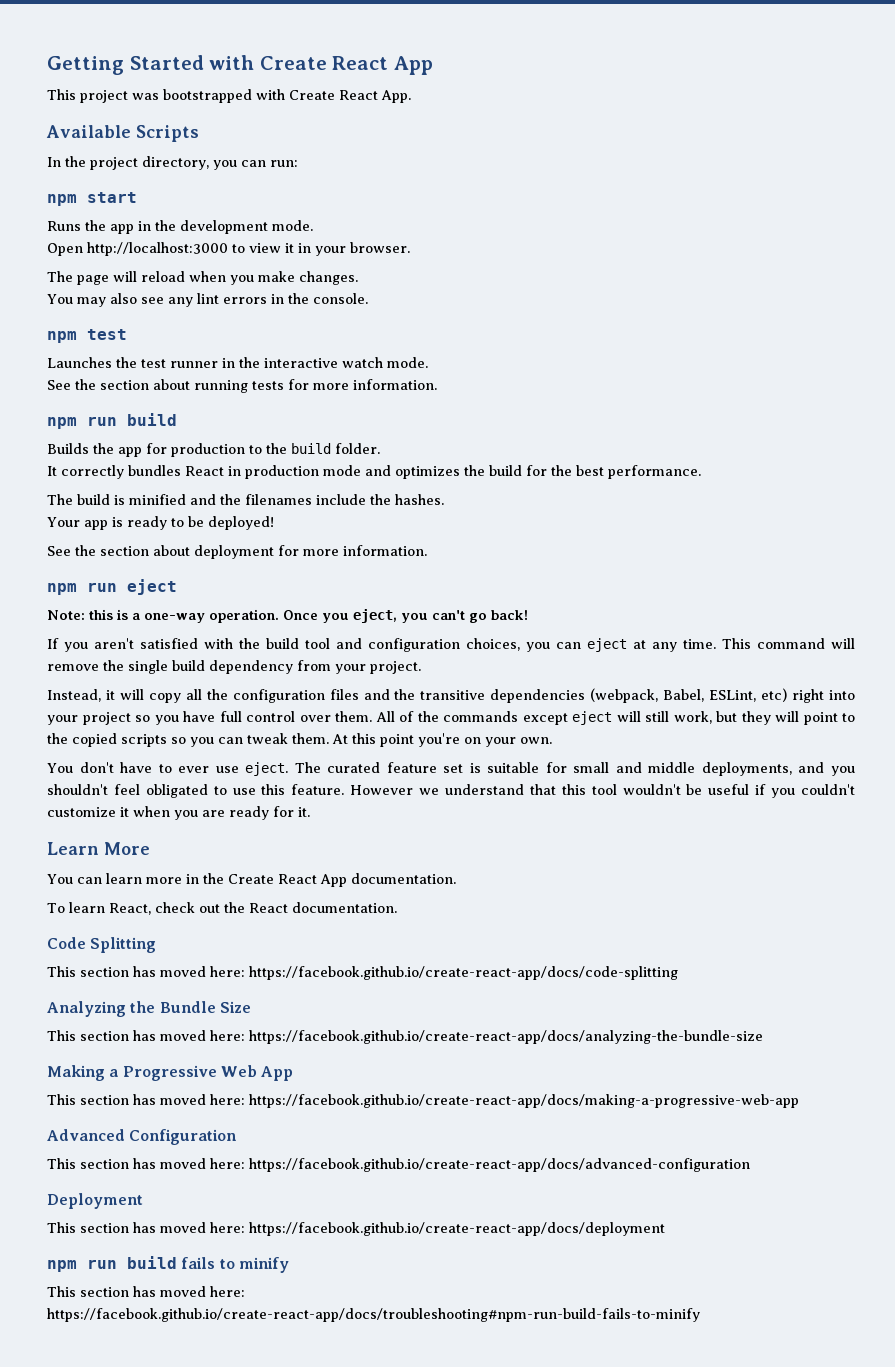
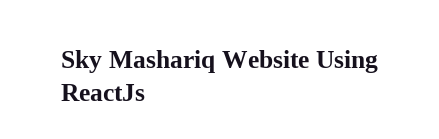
[47,55,433,75] [47,89,411,103] [46,125,199,142] [47,156,298,170] [47,192,137,206] [47,220,313,234] [47,242,410,256] [47,271,358,285] [47,293,368,307] [47,329,127,343] [47,357,428,368] [47,379,437,393] [47,413,177,429] [47,443,380,457] [47,465,701,479] [47,494,444,505] [47,516,274,530] [47,545,427,559] [47,579,177,595] [47,609,528,623] [47,638,855,652] [47,660,421,674] [47,688,856,703] [47,711,855,725] [47,733,552,747] [47,762,855,776] [47,784,856,798] [47,806,310,820] [47,842,150,855] [47,873,456,887] [47,902,397,915] [47,937,157,953] [47,966,678,980] [47,1001,251,1017] [47,1030,763,1044] [47,1065,294,1081] [47,1094,799,1108] [47,1129,238,1145] [47,1158,750,1172] [47,1193,143,1209] [47,1222,665,1236] [47,1256,289,1273] [47,1286,245,1297] [47,1308,700,1322] Getting Started with Create React App // This project was bootstrapped with Create React App. // Available Scripts // In the project directory, you can run: // npm start // Runs the app in the development mode. // Open http://localhost:3000 to view it in your browser. // The page will reload when you make changes. // You may also see any lint errors in the console. // npm test // Launches the test runner in the interactive watch mode. // See the section about running tests for more information. // npm run build // Builds the app for production to the build folder. // It correctly bundles React in production mode and optimizes the build for the best performance. // The build is minified and the filenames include the hashes. // Your app is ready to be deployed! // See the section about deployment for more information. // npm run eject // Note: this is a one-way operation. Once you eject, you can't go back! // If you aren't satisfied with the build tool and configuration choices, you can eject at any time. This command will remove the single build dependency from your project. // Instead, it will copy all the configuration files and the transitive dependencies (webpack, Babel, ESLint, etc) right into your project so you have full control over them. All of the commands except eject will still work, but they will point to the copied scripts so you can tweak them. At this point you're on your own. // You don't have to ever use eject. The curated feature set is suitable for small and middle deployments, and you shouldn't feel obligated to use this feature. However we understand that this tool wouldn't be useful if you couldn't customize it when you are ready for it. // Learn More // You can learn more in the Create React App documentation. // To learn React, check out the React documentation. // Code Splitting // This section has moved here: https://facebook.github.io/create-react-app/docs/code-splitting // Analyzing the Bundle Size // This section has moved here: https://facebook.github.io/create-react-app/docs/analyzing-the-bundle-size // Making a Progressive Web App // This section has moved here: https://facebook.github.io/create-react-app/docs/making-a-progressive-web-app // Advanced Configuration // This section has moved here: https://facebook.github.io/create-react-app/docs/advanced-configuration // Deployment // This section has moved here: https://facebook.github.io/create-react-app/docs/deployment // npm run build fails to minify // This section has moved here: https://facebook.github.io/create-react-app/docs/troubleshooting#npm-run-build-fails-to-minify -> [61,50,378,73] [61,84,145,101] Sky Mashariq Website Using ReactJs

